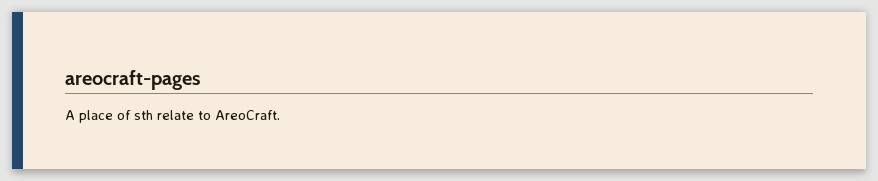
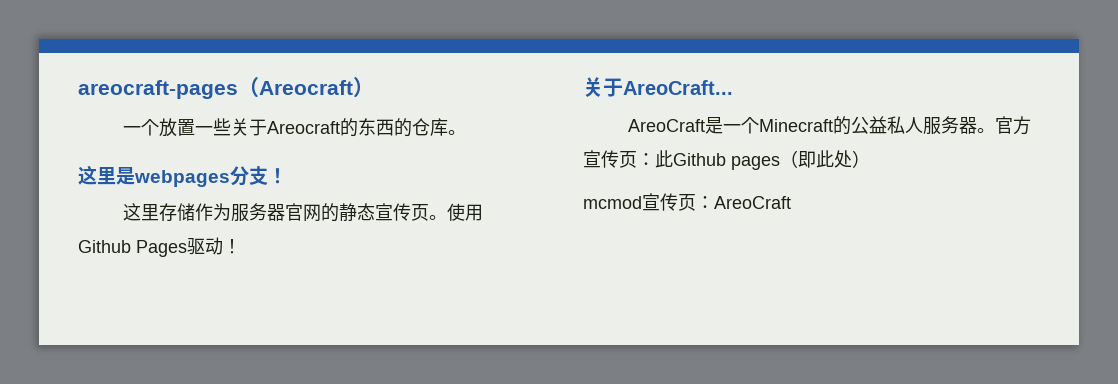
[65,110,280,123] // A place of sth relate to AreoCraft. -> [238,77,374,98] [123,118,467,137] [78,165,287,187] [123,203,484,222] [78,237,241,257] [583,77,733,97] [628,116,1032,135] [583,150,870,170] [583,193,791,211] （Areocraft） // 一个放置一些关于Areocraft的东西的仓库。 // 这里是webpages分支！ // 这里存储作为服务器官网的静态宣传页。使用Github Pages驱动！ // 关于AreoCraft... // AreoCraft是一个Minecraft的公益私人服务器。官方宣传页：此Github pages（即此处） // mcmod宣传页：AreoCraft

